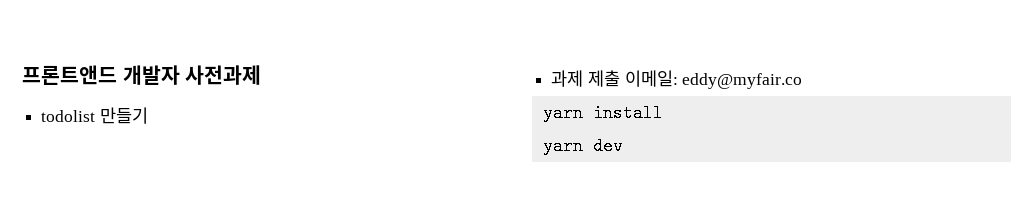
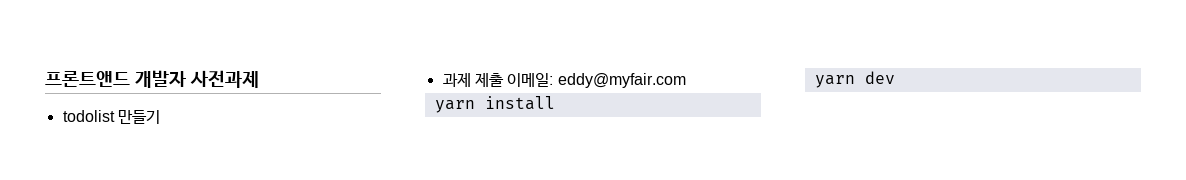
[682,73,803,89] eddy@myfair.co -> [557,73,686,88] eddy@myfair.com

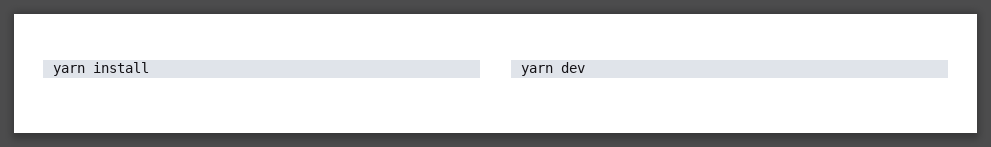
[45,70,259,88] [62,110,160,124] [442,73,686,88] 프론트앤드 개발자 사전과제 // todolist 만들기 // 과제 제출 이메일: eddy@myfair.com // -> (52, 70) none

